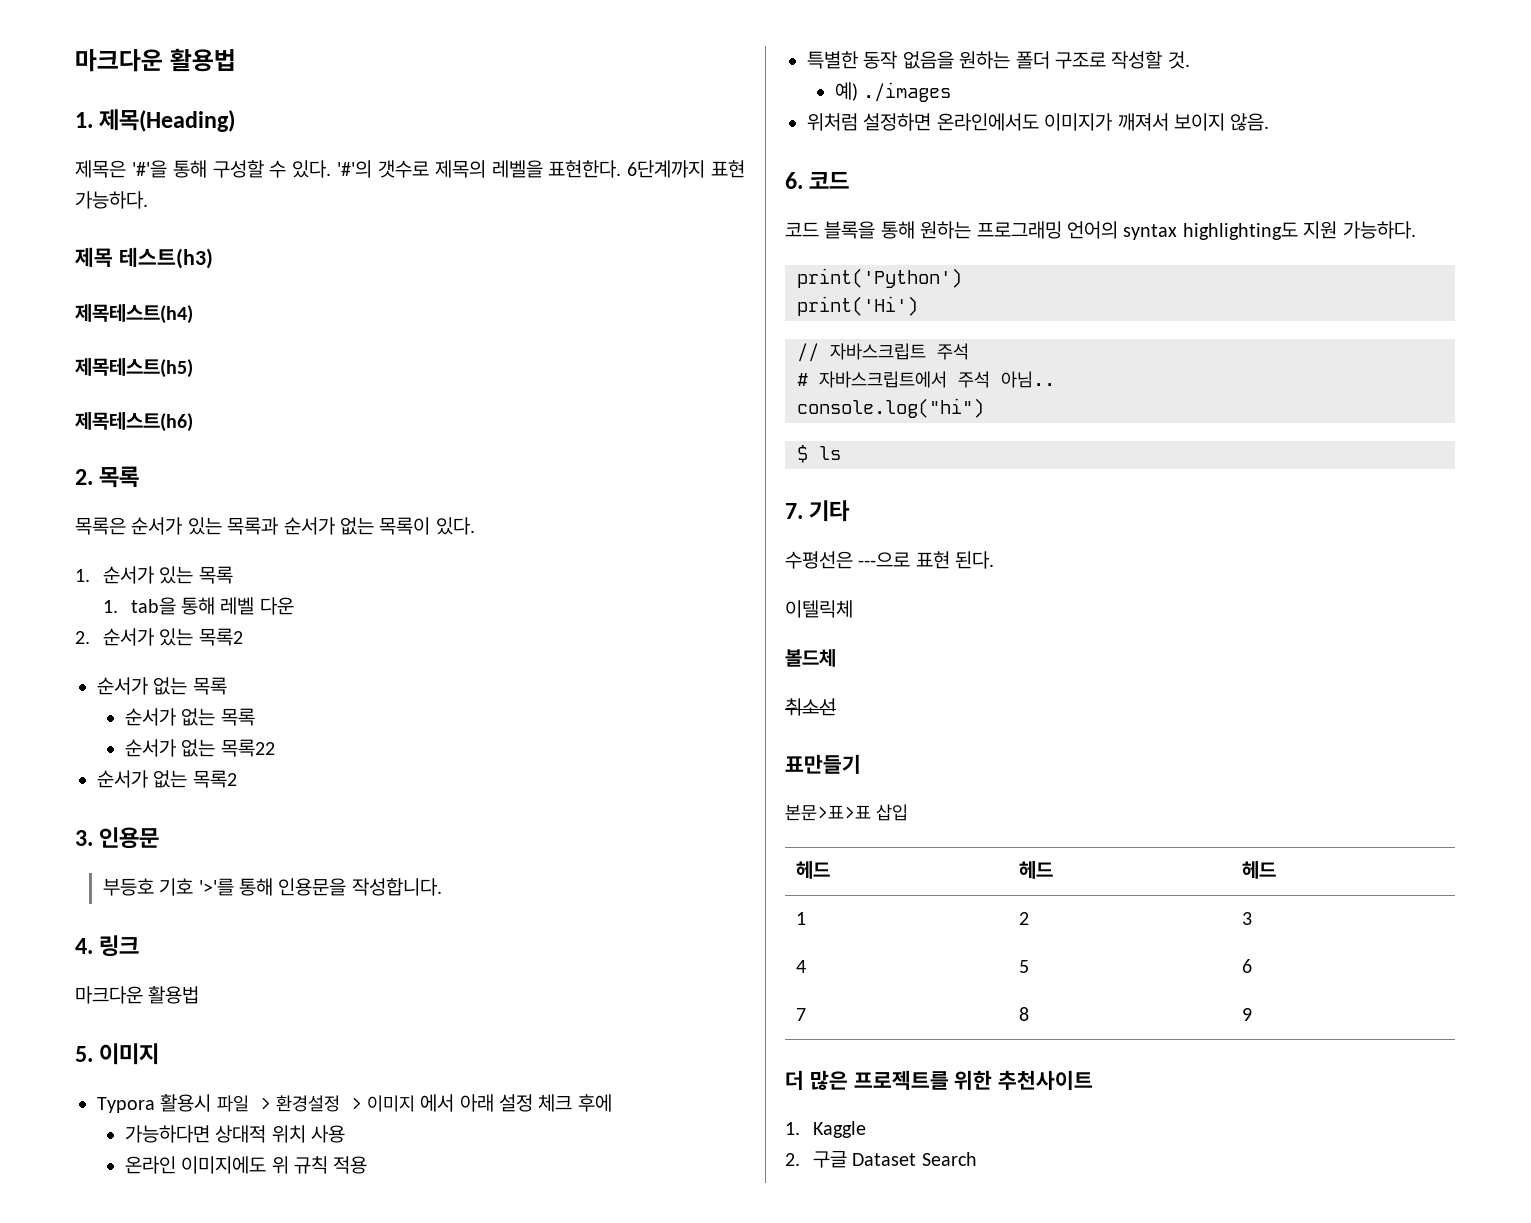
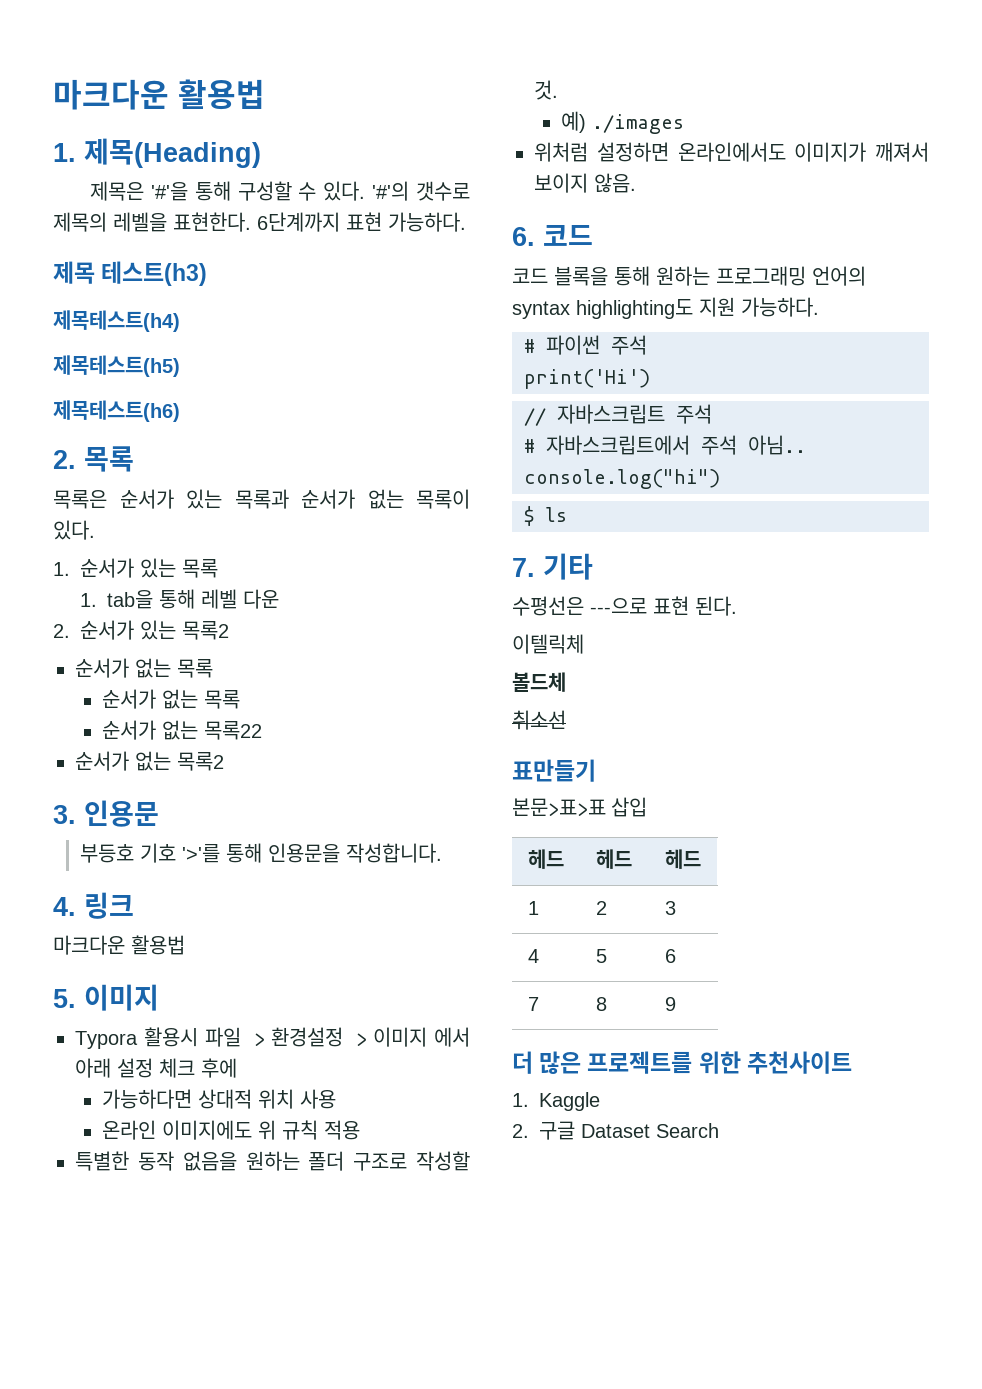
[797,268,962,288] print('Python') -> [524,335,647,355] # 파이썬 주석

